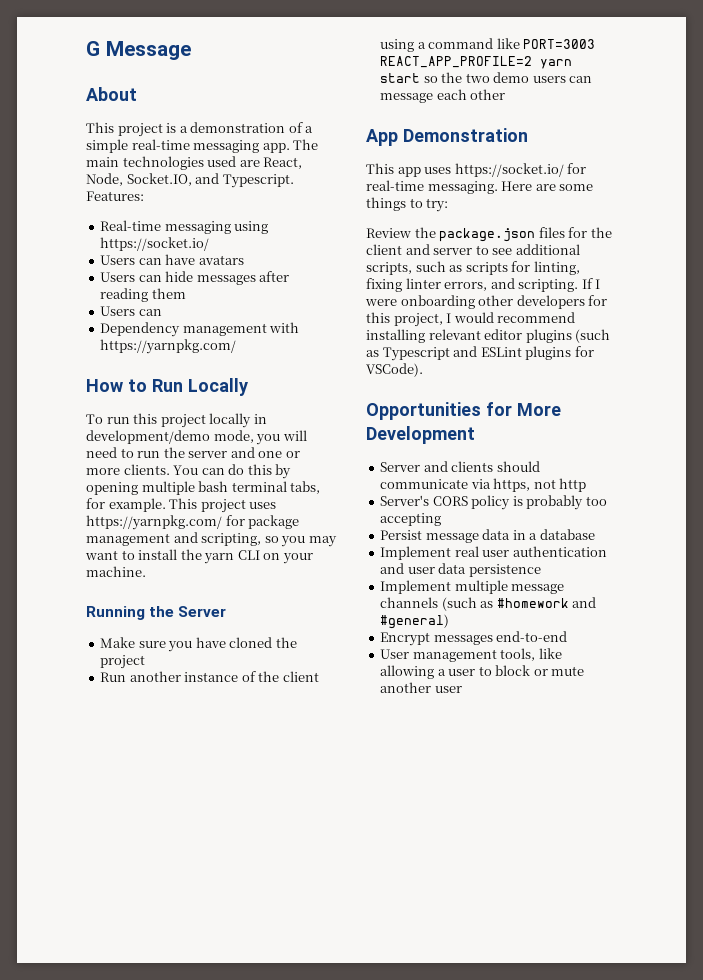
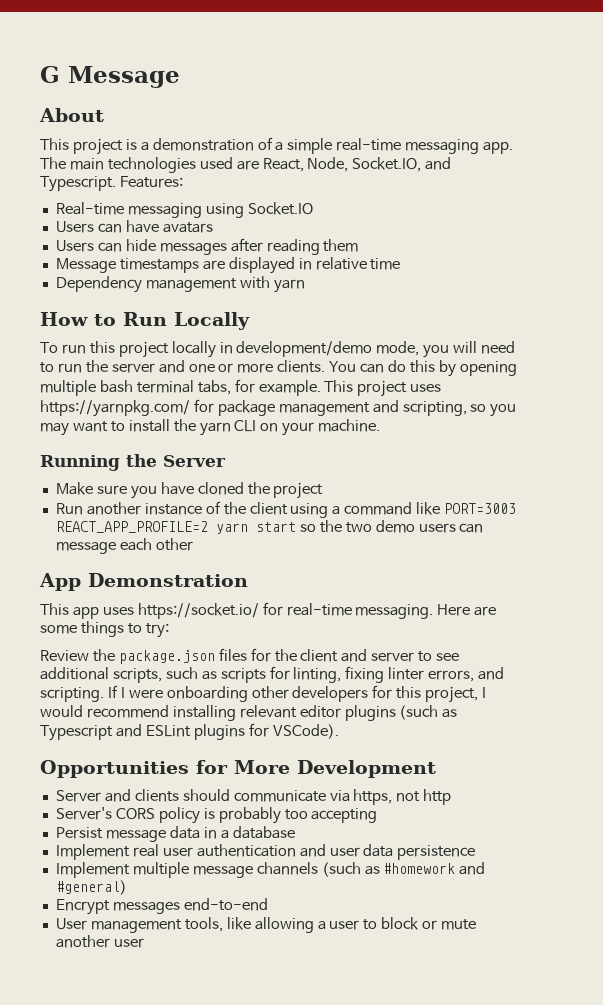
[100,237,210,251] https://socket.io/ -> [247,202,313,215] Socket.IO
[100,306,162,316] Users can -> [55,257,401,274] Message timestamps are displayed in relative time
[100,339,237,354] https://yarnpkg.com/ -> [273,279,305,293] yarn

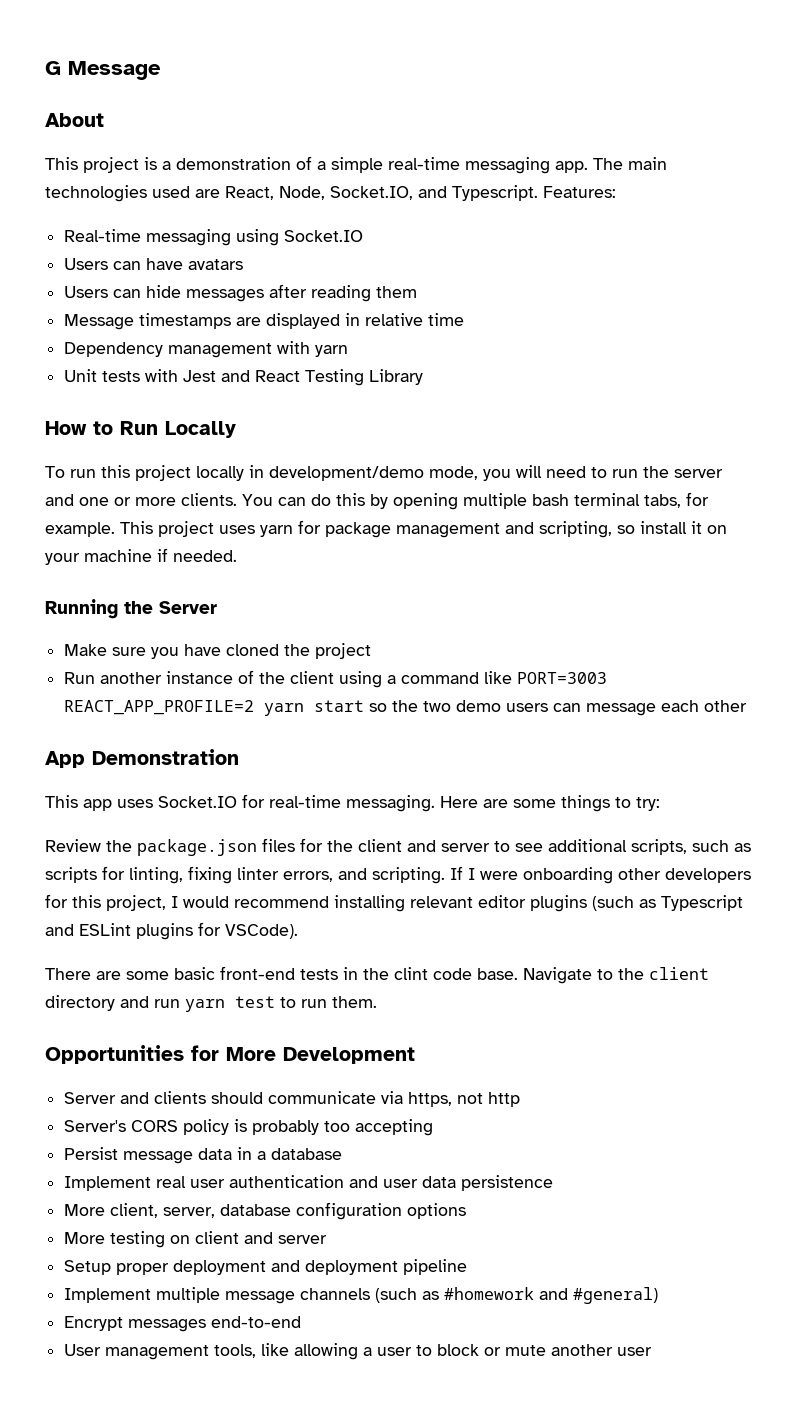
(305, 286) none -> [64,369,424,386] // Unit tests with Jest and React Testing Library
[40,400,190,417] https://yarnpkg.com/ -> [260,525,293,537] yarn
[490,404,517,417] [40,419,381,436] you may want to install the yarn CLI on your machine. -> [640,521,727,534] [45,548,237,565] install it on your machine if needed.
[137,603,259,619] https://socket.io/ -> [158,796,237,808] Socket.IO
(339, 731) none -> [45,966,709,984] [45,995,377,1012] // There are some basic front-end tests in the clint code base. Navigate to the client directory and run yarn test to run them.
(476, 852) none -> [64,1202,467,1220] [64,1231,328,1248] [64,1259,468,1275] // More client, server, database configuration options // More testing on client and server // Setup proper deployment and deployment pipeline

